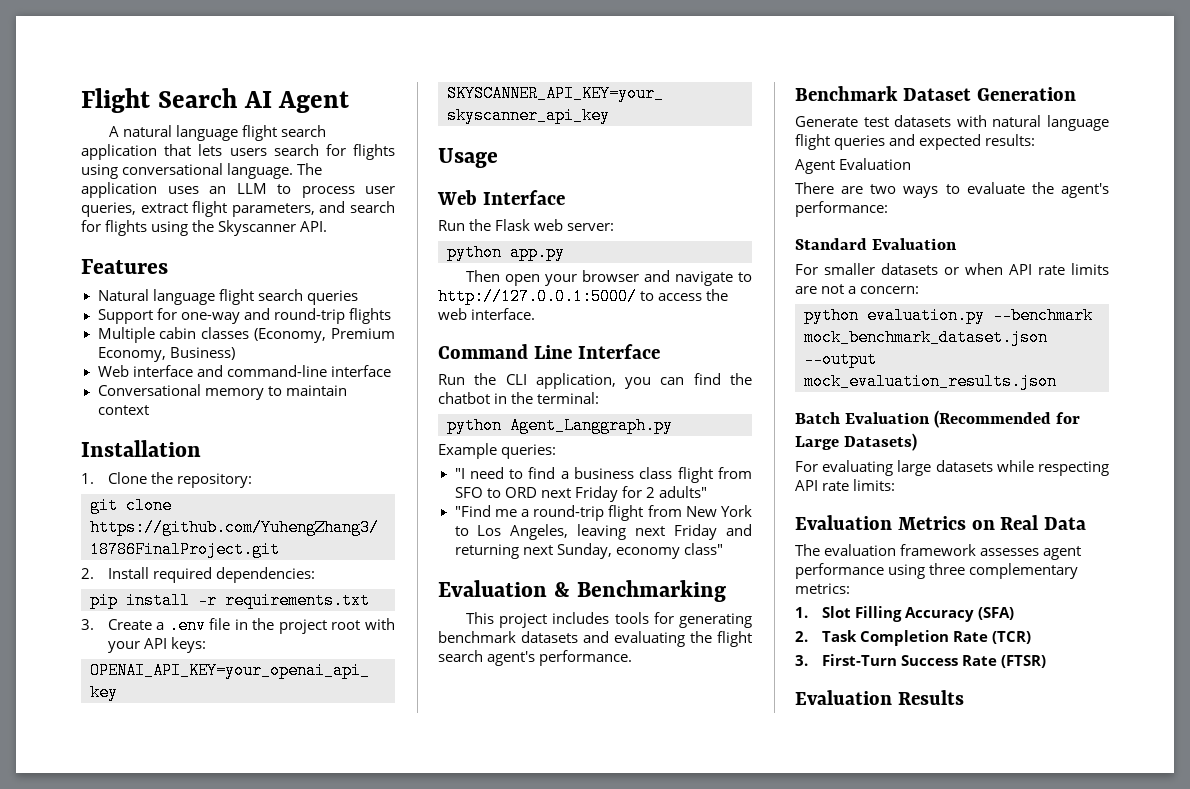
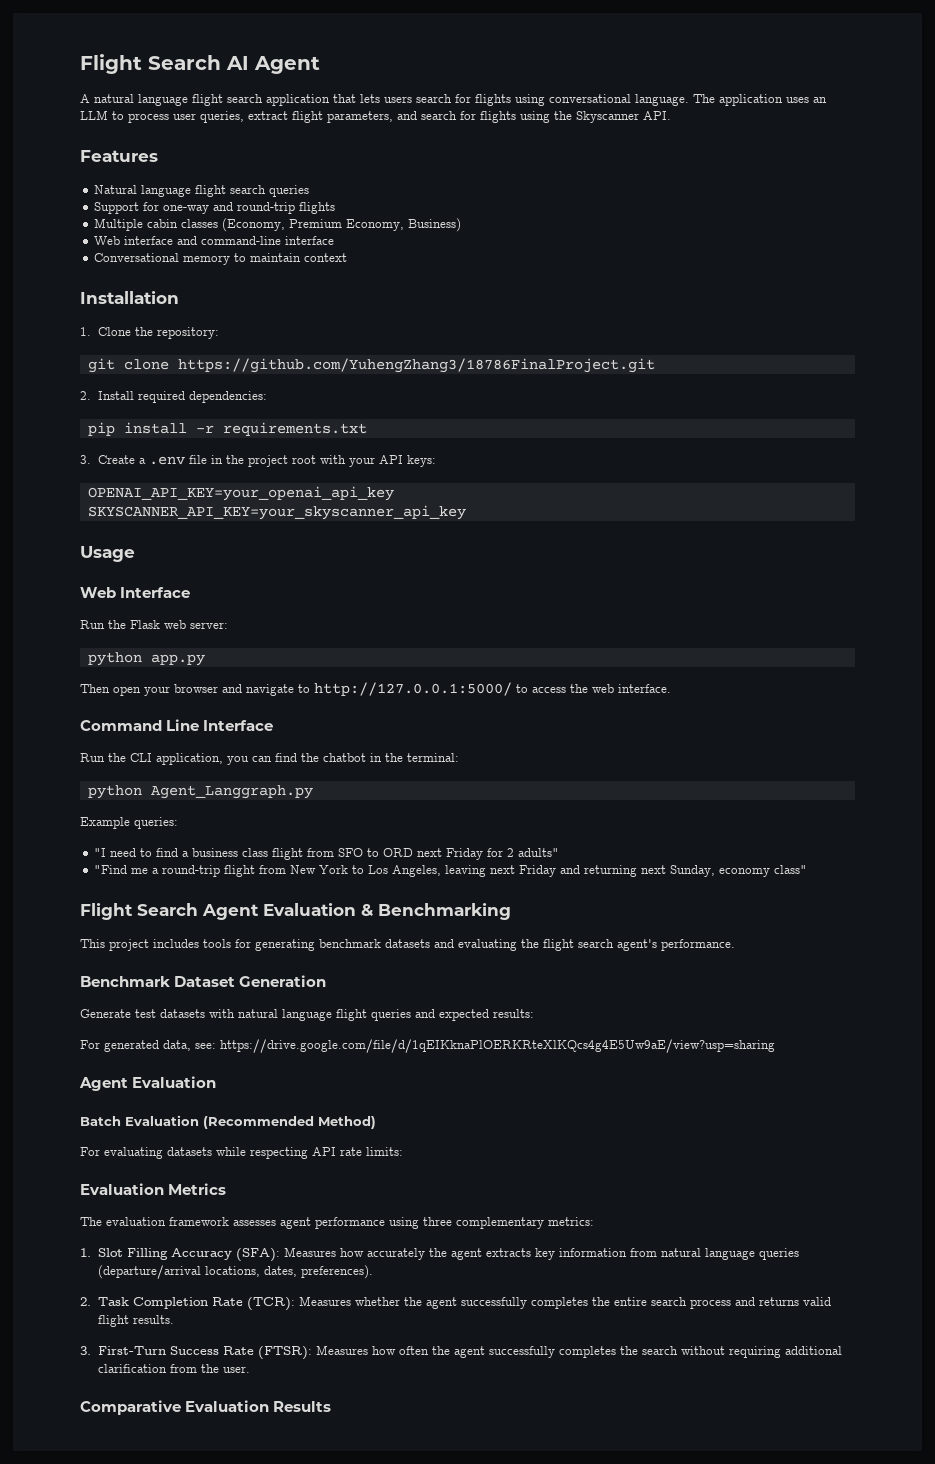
(723, 549) none -> [80,903,259,920] Flight Search Agent
[795,158,912,174] [795,182,1109,198] [795,201,888,217] [795,238,957,250] [795,263,1109,275] [795,284,920,294] [804,307,1093,324] [804,329,1048,346] [804,351,877,368] [804,373,1057,390] Agent Evaluation // There are two ways to evaluate the agent's performance: // Standard Evaluation // For smaller datasets or when API rate limits are not a concern: // python evaluation.py --benchmark mock_benchmark_dataset.json --output mock_evaluation_results.json -> [80,1039,775,1053] [79,1076,217,1091] For generated data, see: https://drive.google.com/file/d/1qEIKknaPlOERKRteXlKQcs4g4E5Uw9aE/view?usp=sharing // Agent Evaluation
[1055,412,1080,424] [795,433,917,451] for Large Datasets) -> [318,1116,376,1129] Method)
[897,460,932,476] large -> (163, 1153) none
[971,515,1087,530] on Real Data -> (227, 1189) none
[977,607,1014,620] [795,630,1031,646] [795,654,1046,668] (SFA) // 2. Task Completion Rate (TCR) // 3. First-Turn Success Rate (FTSR) // -> [235,1247,799,1262] [97,1265,373,1279] [80,1296,831,1311] [97,1315,174,1327] [80,1345,842,1360] [97,1364,250,1373] [80,1400,181,1415] (SFA): Measures how accurately the agent extracts key information from natural language queries (departure/arrival locations, dates, preferences). // 2. Task Completion Rate (TCR): Measures whether the agent successfully completes the entire search process and returns valid flight results. // 3. First-Turn Success Rate (FTSR): Measures how often the agent successfully completes the search without requiring additional clarification from the user. // Comparative

